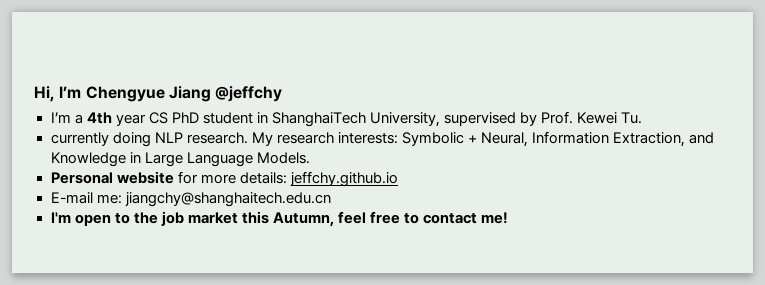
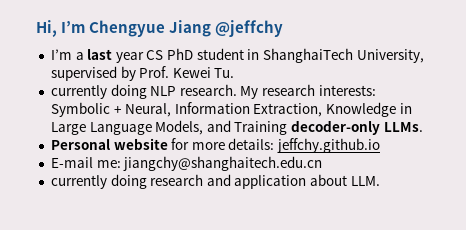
[86,112,112,124] 4th -> [87,49,113,60] last
[689,132,715,144] and -> (323, 110) none
[256,152,310,164] Models. -> [155,120,423,135] Models, and Training decoder-only LLMs.
[50,211,509,227] I'm open to the job market this Autumn, feel free to contact me! -> [50,174,380,189] currently doing research and application about LLM.

